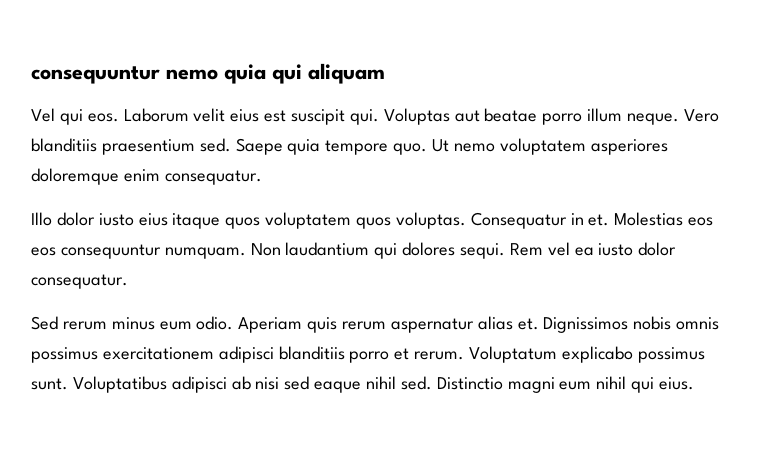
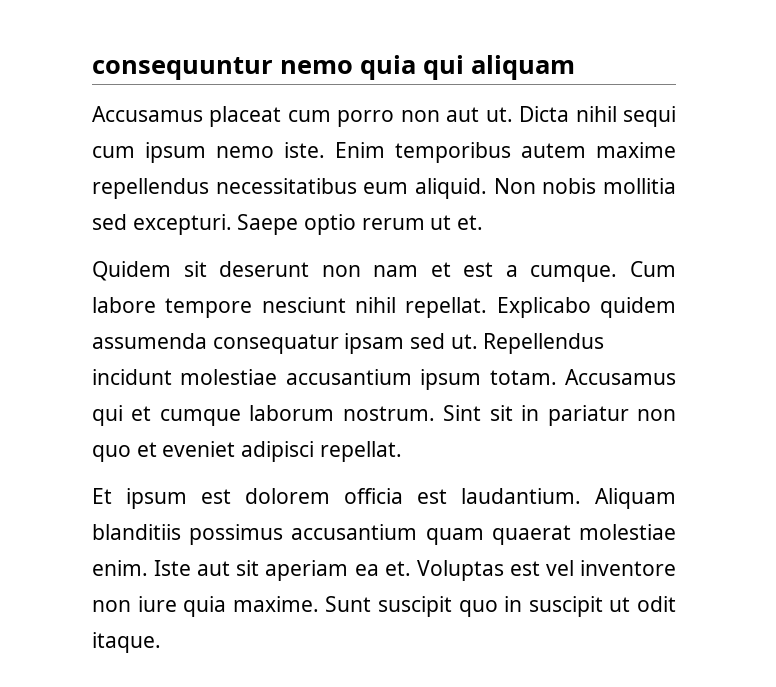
[31,108,719,125] [31,138,668,155] [31,168,262,185] [31,212,714,229] [31,242,677,259] [31,274,128,289] [31,316,720,333] [31,346,705,363] [31,376,695,393] Vel qui eos. Laborum velit eius est suscipit qui. Voluptas aut beatae porro illum neque. Vero blanditiis praesentium sed. Saepe quia tempore quo. Ut nemo voluptatem asperiores doloremque enim consequatur. // Illo dolor iusto eius itaque quos voluptatem quos voluptas. Consequatur in et. Molestias eos eos consequuntur numquam. Non laudantium qui dolores sequi. Rem vel ea iusto dolor consequatur. // Sed rerum minus eum odio. Aperiam quis rerum aspernatur alias et. Dignissimos nobis omnis possimus exercitationem adipisci blanditiis porro et rerum. Voluptatum explicabo possimus sunt. Voluptatibus adipisci ab nisi sed eaque nihil sed. Distinctio magni eum nihil qui eius. -> [92,106,677,127] [92,142,676,163] [92,178,677,199] [92,214,484,235] [92,261,676,282] [92,297,676,318] [92,333,605,354] [92,369,676,390] [92,405,677,426] [92,441,402,462] [92,488,676,509] [92,524,676,545] [92,560,677,581] [92,596,677,617] [92,632,161,653] Accusamus placeat cum porro non aut ut. Dicta nihil sequi cum ipsum nemo iste. Enim temporibus autem maxime repellendus necessitatibus eum aliquid. Non nobis mollitia sed excepturi. Saepe optio rerum ut et. // Quidem sit deserunt non nam et est a cumque. Cum labore tempore nesciunt nihil repellat. Explicabo quidem assumenda consequatur ipsam sed ut. Repellendus incidunt molestiae accusantium ipsum totam. Accusamus qui et cumque laborum nostrum. Sint sit in pariatur non quo et eveniet adipisci repellat. // Et ipsum est dolorem officia est laudantium. Aliquam blanditiis possimus accusantium quam quaerat molestiae enim. Iste aut sit aperiam ea et. Voluptas est vel inventore non iure quia maxime. Sunt suscipit quo in suscipit ut odit itaque.

